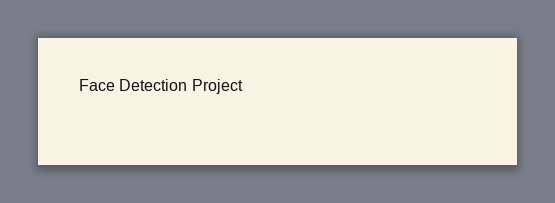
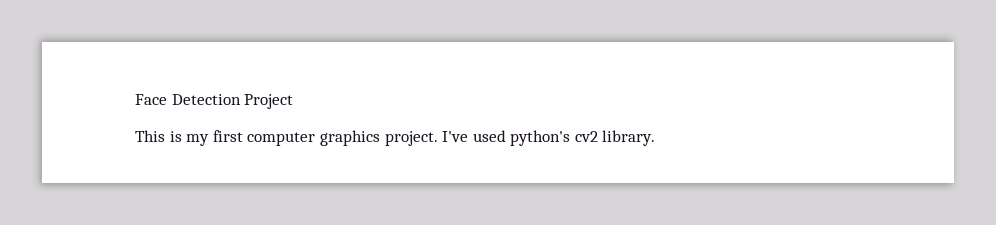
(243, 86) none -> [135,130,656,146] // This is my first computer graphics project. I've used python's cv2 library.

